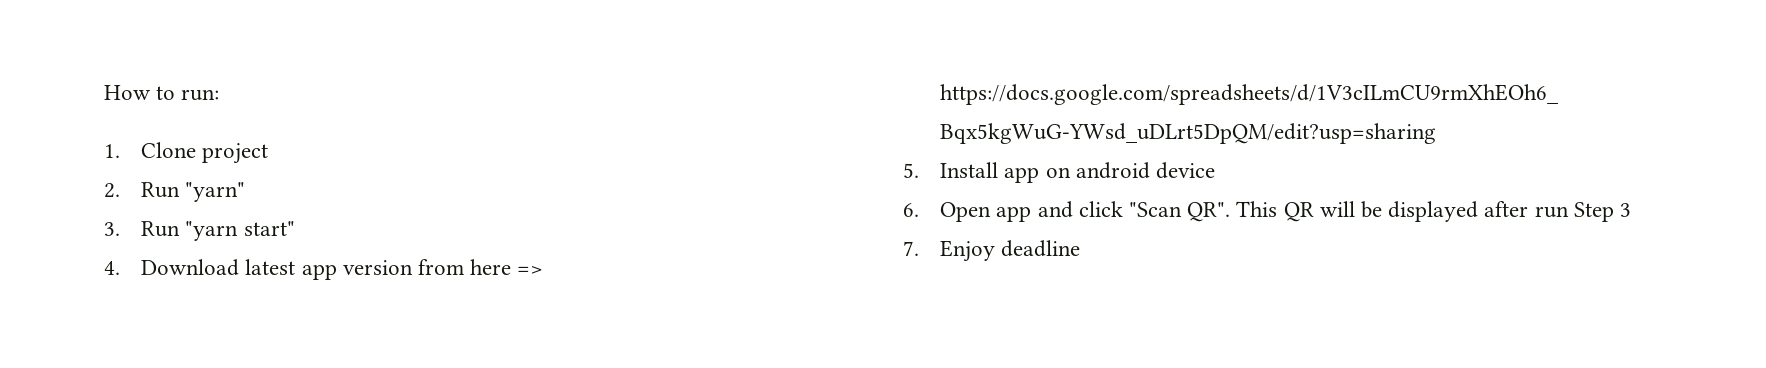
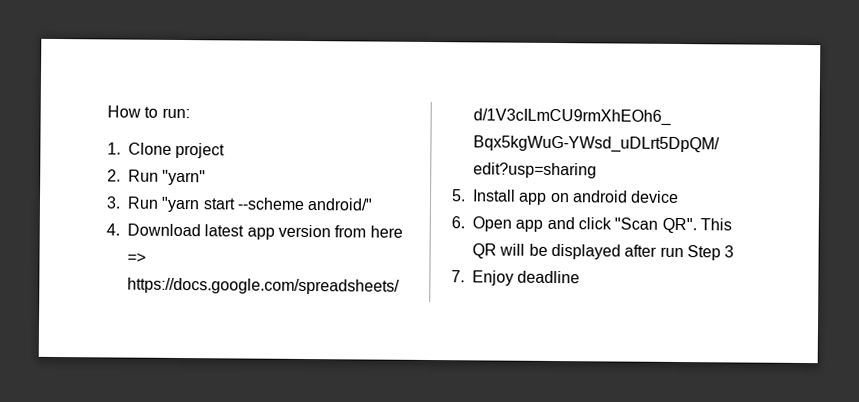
[243,221,295,236] start" -> [202,197,374,211] start --scheme android/"

